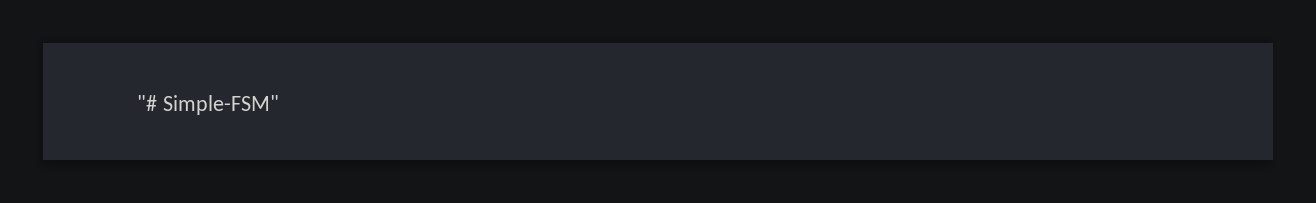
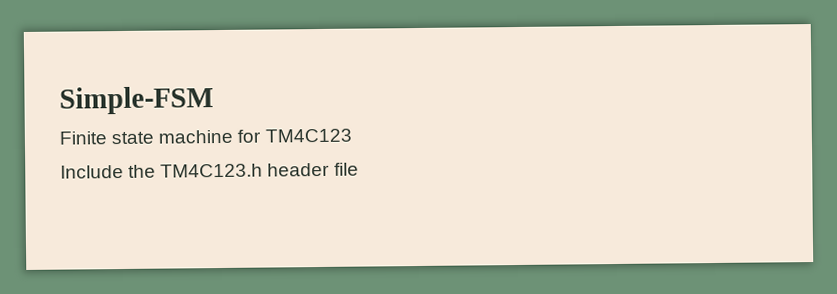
[137,95,279,115] "# Simple-FSM" -> [59,86,214,115] [59,128,352,145] [60,162,359,179] Simple-FSM // Finite state machine for TM4C123 // Include the TM4C123.h header file

